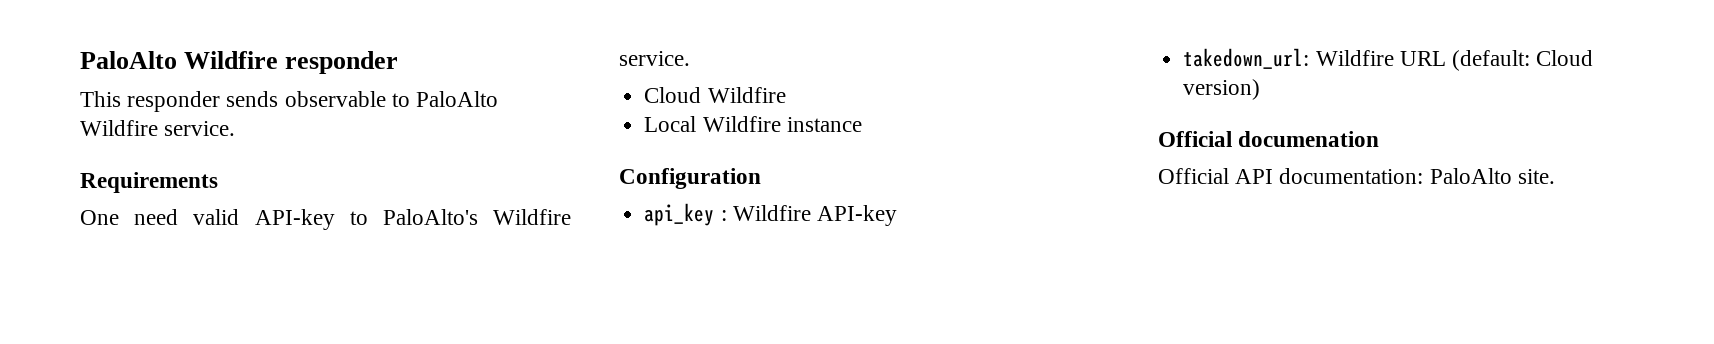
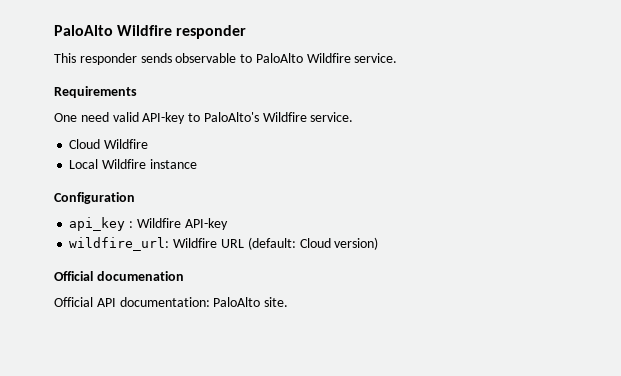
[1183,48,1310,69] takedown_url: -> [69,237,170,251] wildfire_url:

